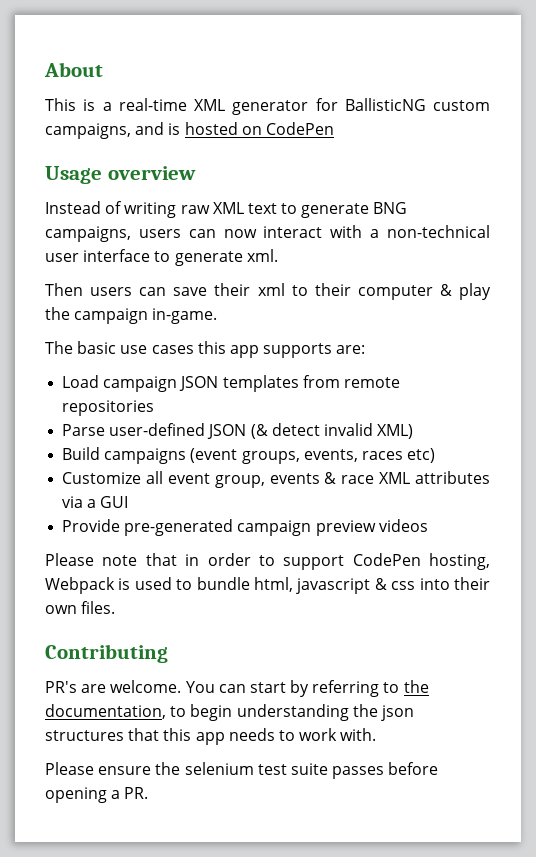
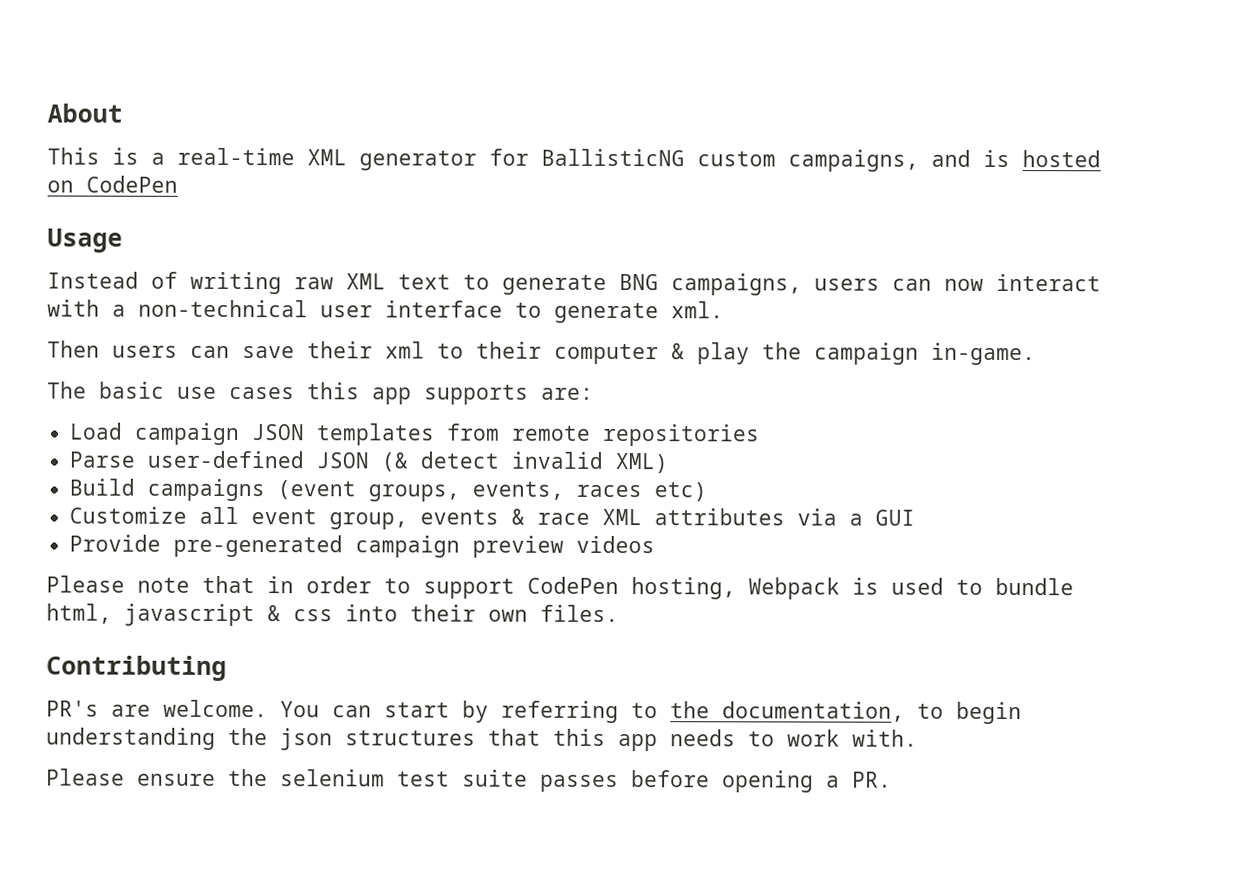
[107,166,196,180] overview -> (123, 240) none

